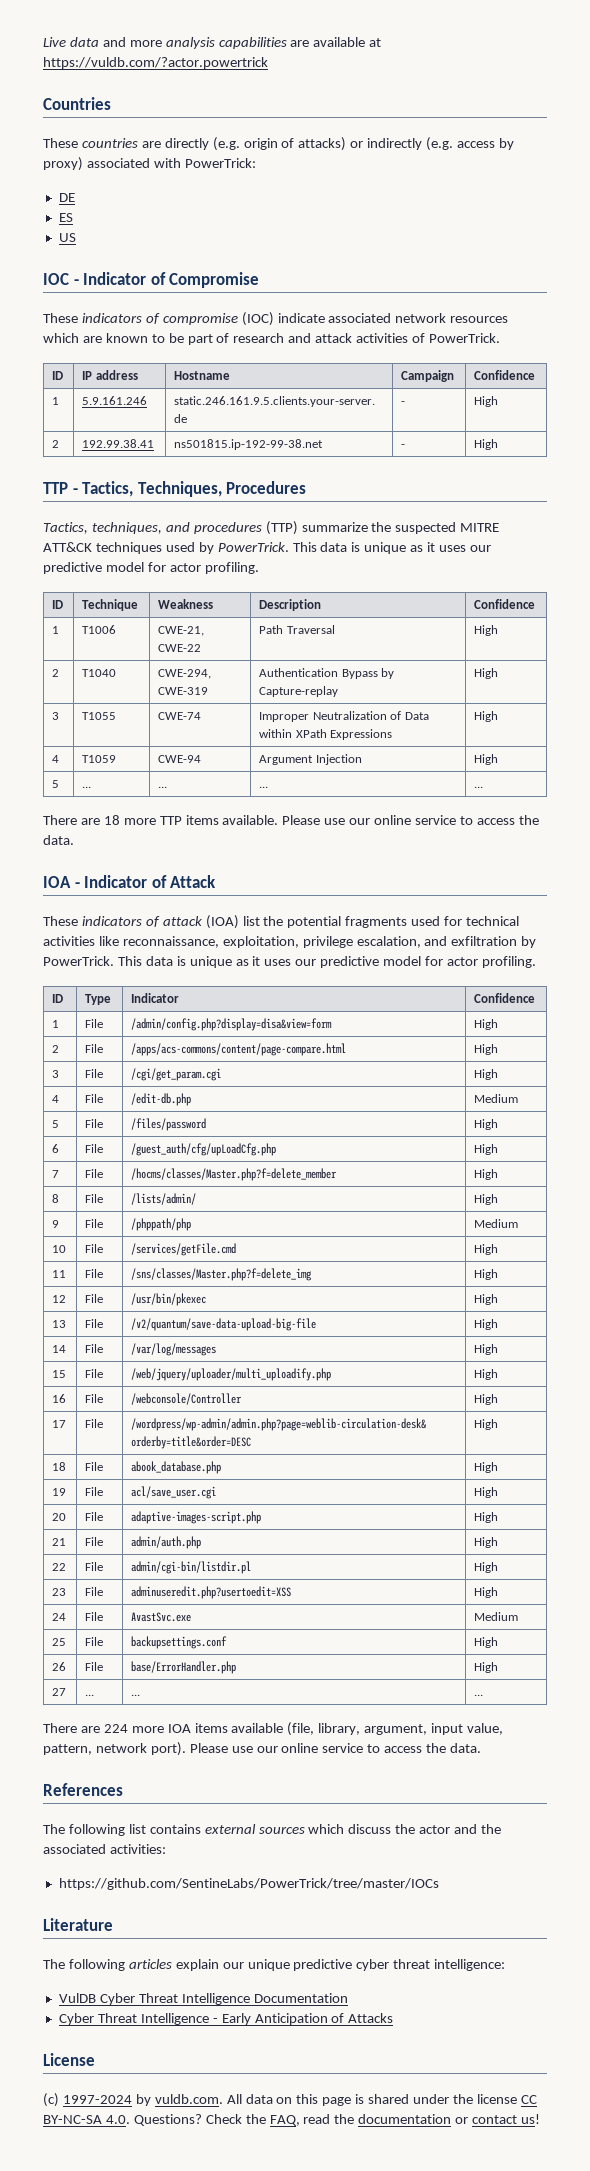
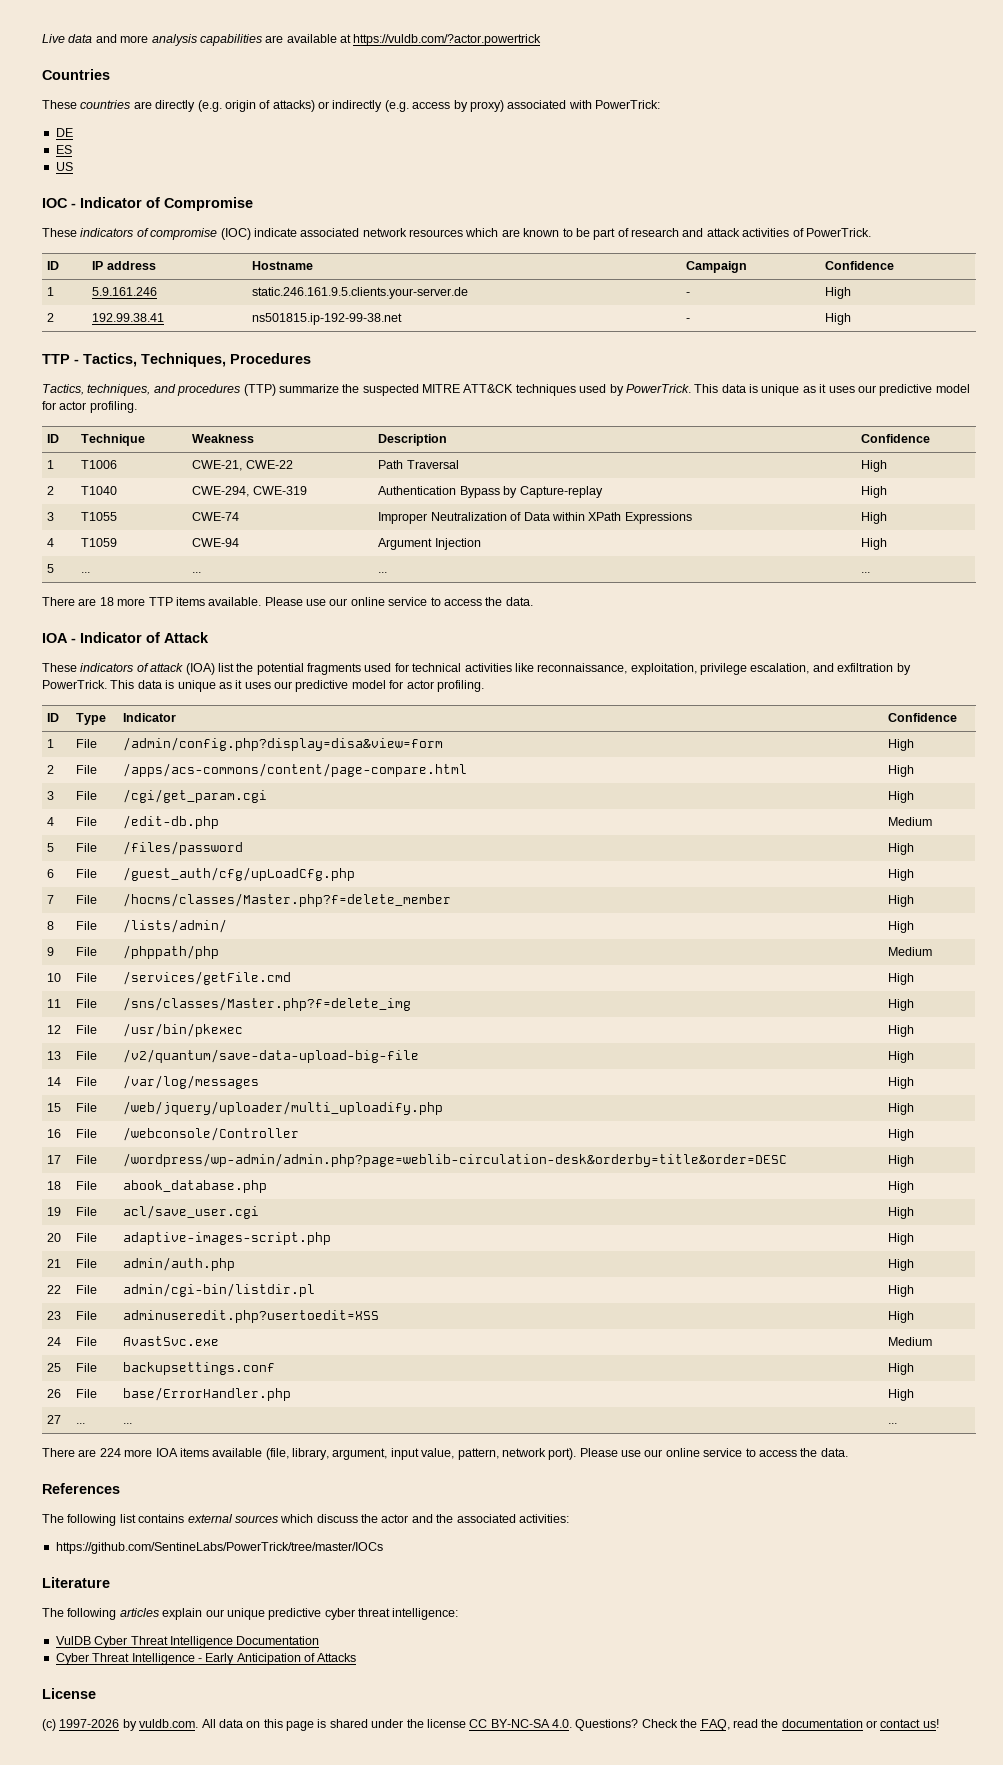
[62,2095,132,2104] 1997-2024 -> [59,1719,120,1728] 1997-2026

